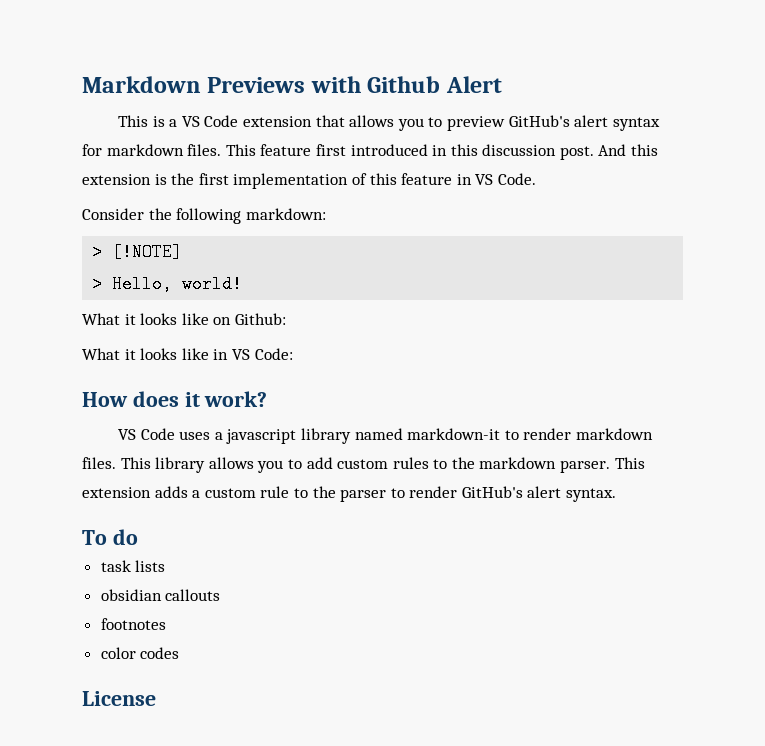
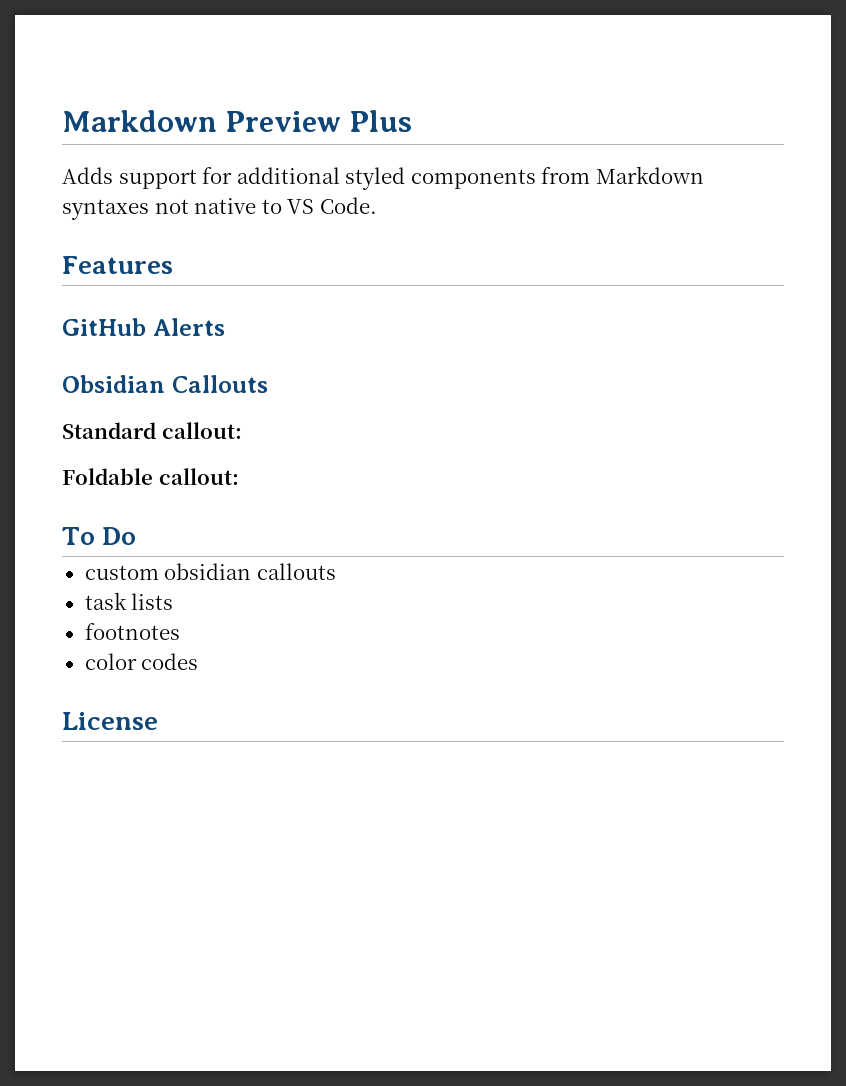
[82,76,502,93] [118,115,660,131] [82,144,659,160] [82,173,536,189] [82,208,326,224] [92,243,183,261] [92,275,243,293] [82,313,286,325] [82,348,293,360] [82,391,268,407] [118,428,653,444] [82,457,645,473] [82,486,617,502] [82,529,138,545] Markdown Previews with Github Alert // This is a VS Code extension that allows you to preview GitHub's alert syntax for markdown files. This feature first introduced in this discussion post. And this extension is the first implementation of this feature in VS Code. // Consider the following markdown: // > [!NOTE] // > Hello, world! // What it looks like on Github: // What it looks like in VS Code: // How does it work? // VS Code uses a javascript library named markdown-it to render markdown files. This library allows you to add custom rules to the markdown parser. This extension adds a custom rule to the parser to render GitHub's alert syntax. // To do -> [62,110,413,132] [62,166,704,190] [62,197,377,220] [62,256,173,274] [62,318,225,336] [62,375,268,393] [62,422,242,439] [62,468,239,485] [62,527,137,545] [84,563,336,580] Markdown Preview Plus // Adds support for additional styled components from Markdown syntaxes not native to VS Code. // Features // GitHub Alerts // Obsidian Callouts // Standard callout: // Foldable callout: // To Do // custom obsidian callouts
[100,589,221,601] // obsidian callouts -> (174, 601) none

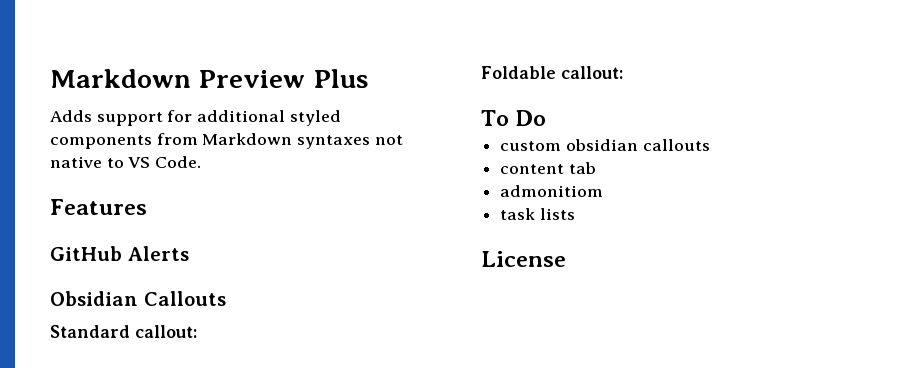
(336, 571) none -> [500,162,596,174] [500,185,604,197] // content tab // admonitiom
[84,623,180,640] [84,653,199,670] // footnotes // color codes -> (575, 214) none

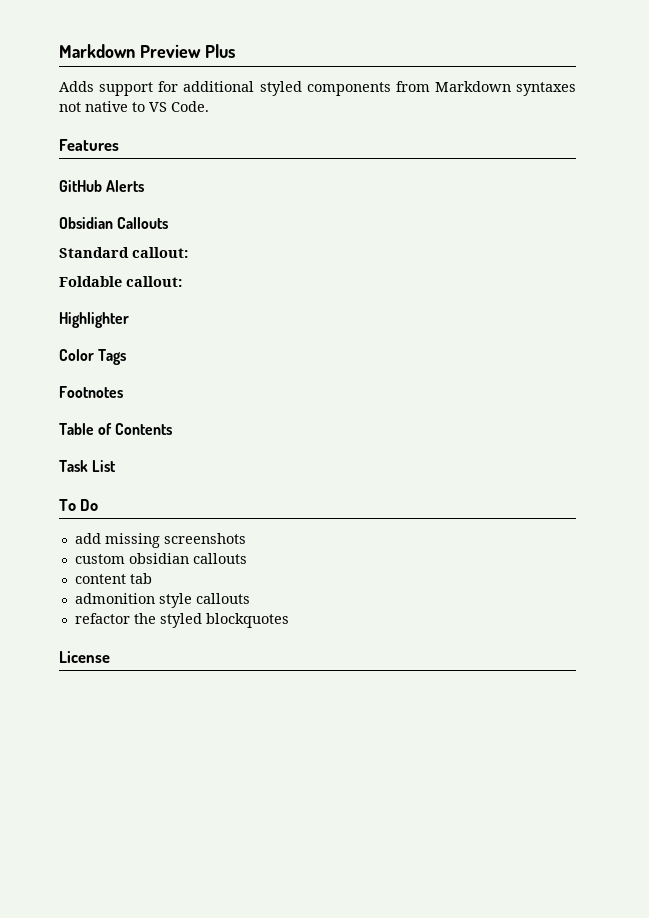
(623, 72) none -> [59,312,129,328] [59,349,127,365] [59,386,123,398] [59,423,173,435] [59,460,117,472] // Highlighter // Color Tags // Footnotes // Table of Contents // Task List
(547, 118) none -> [74,533,246,548] // add missing screenshots
[500,185,604,197] [500,208,575,220] admonitiom // task lists -> [74,593,250,608] [74,613,289,628] admonition style callouts // refactor the styled blockquotes

